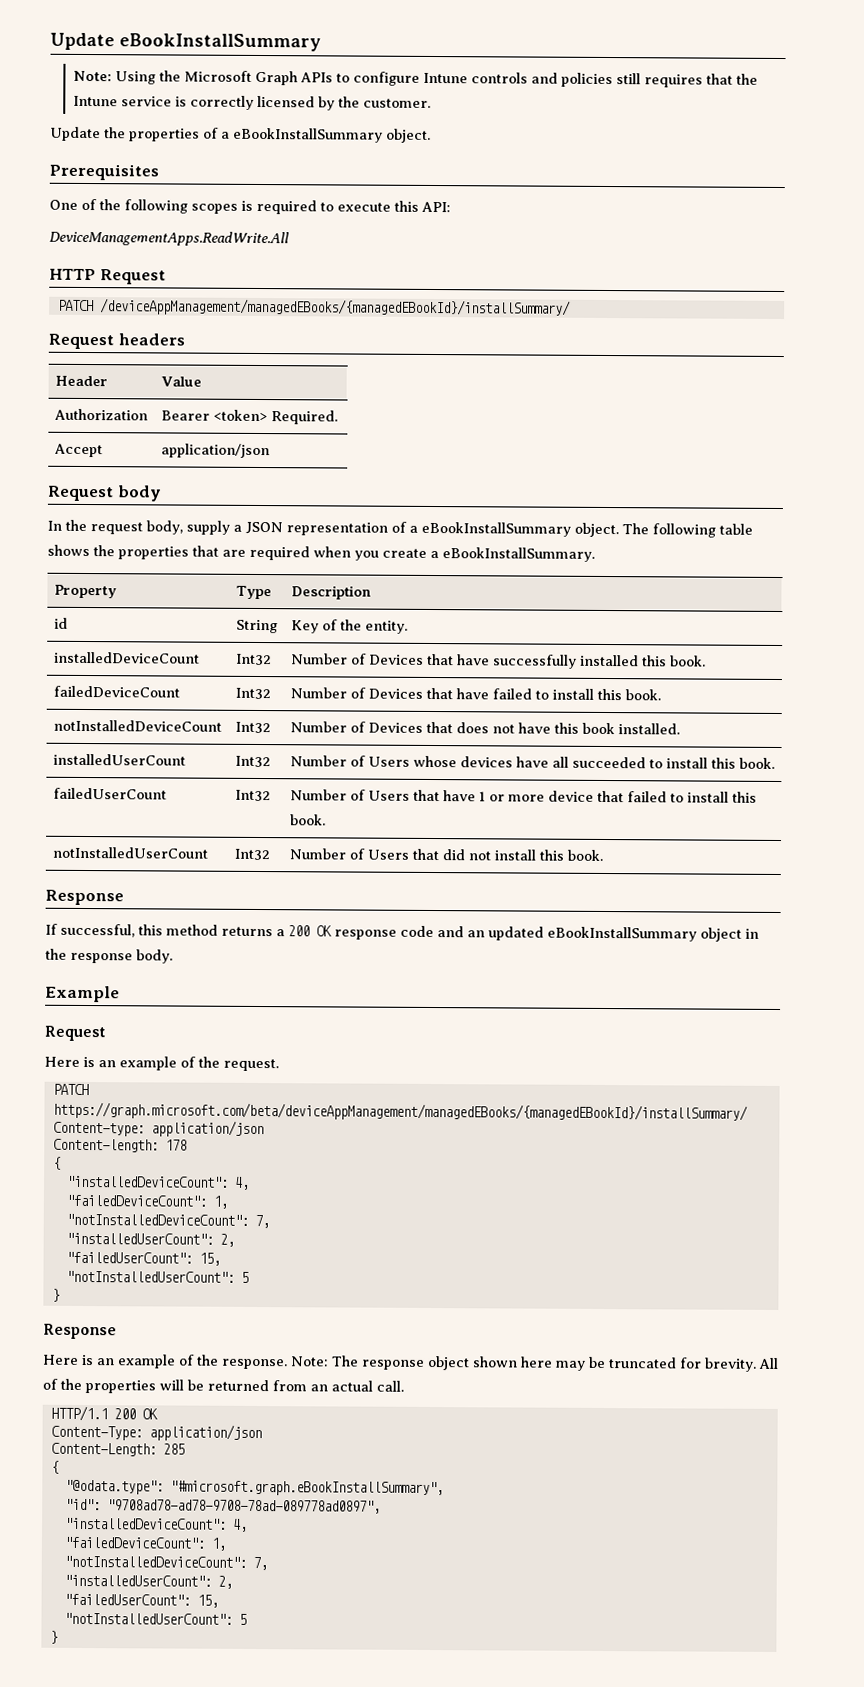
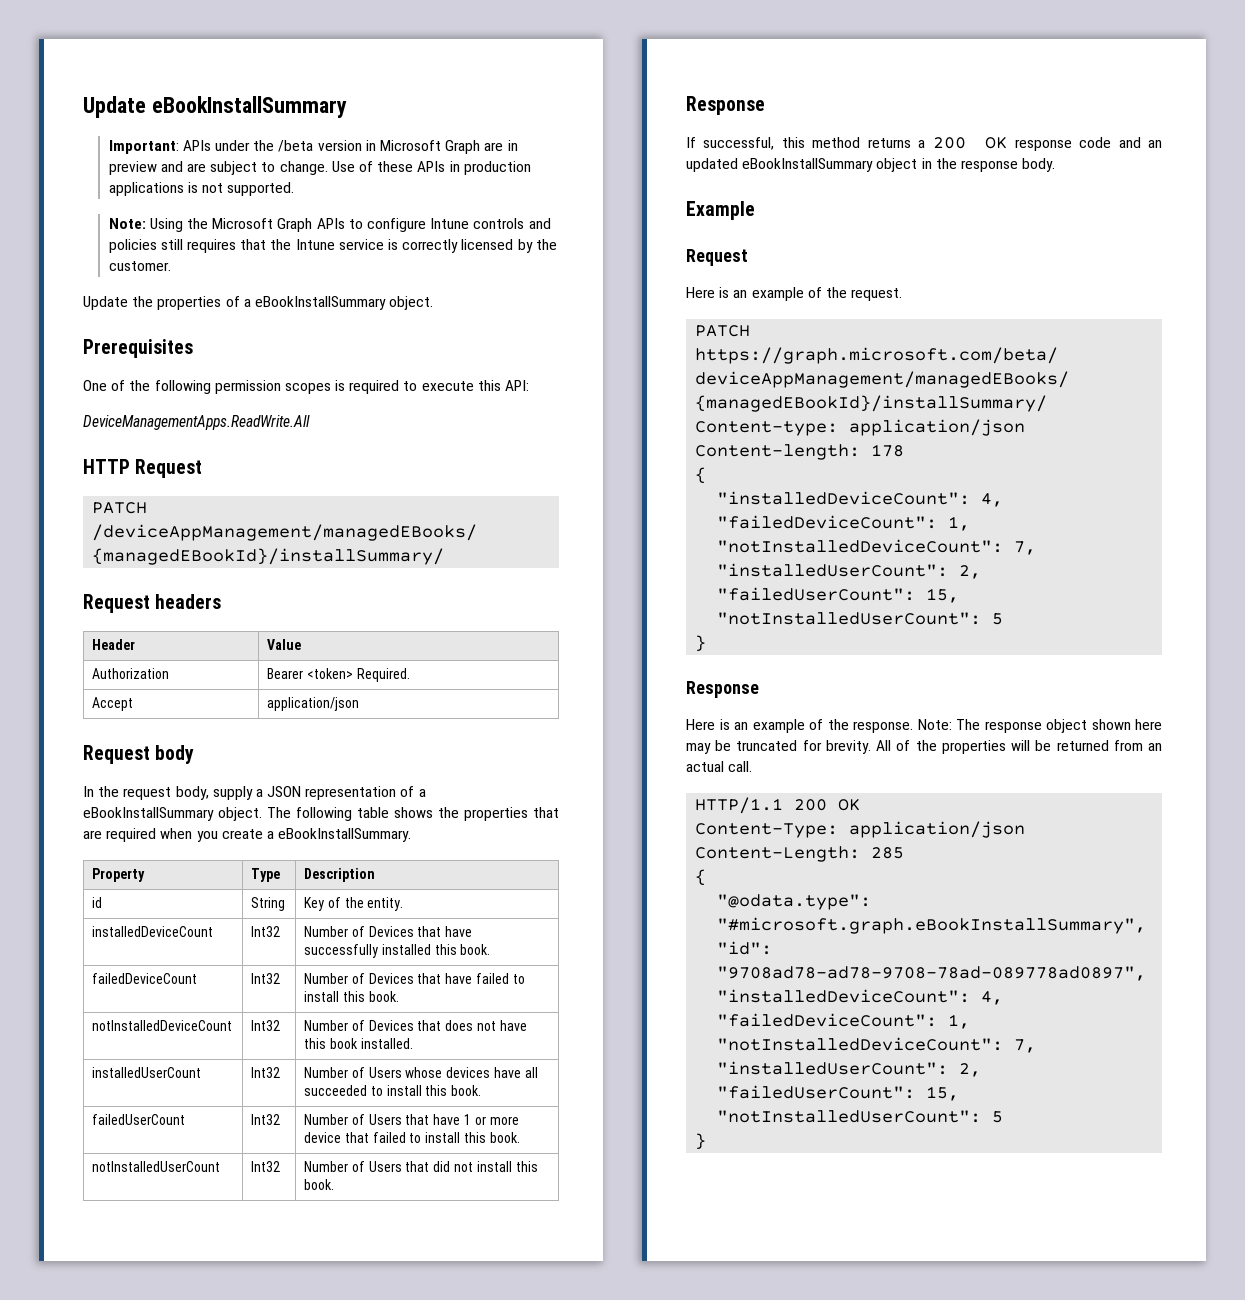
(321, 42) none -> [108,140,518,154] [108,161,531,175] [108,182,295,196] // Important: APIs under the /beta version in Microsoft Graph are in preview and are subject to change. Use of these APIs in production applications is not supported.
(188, 206) none -> [214,380,281,394] permission

